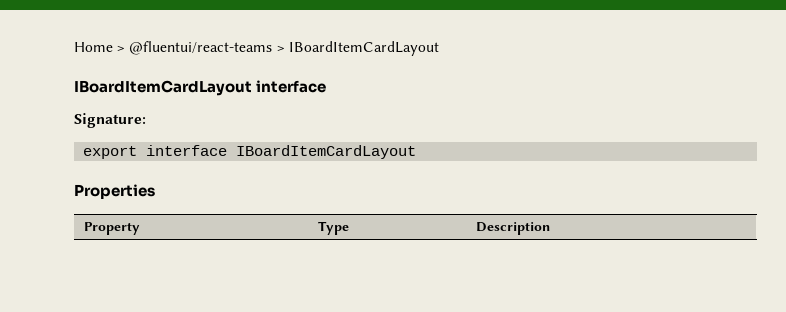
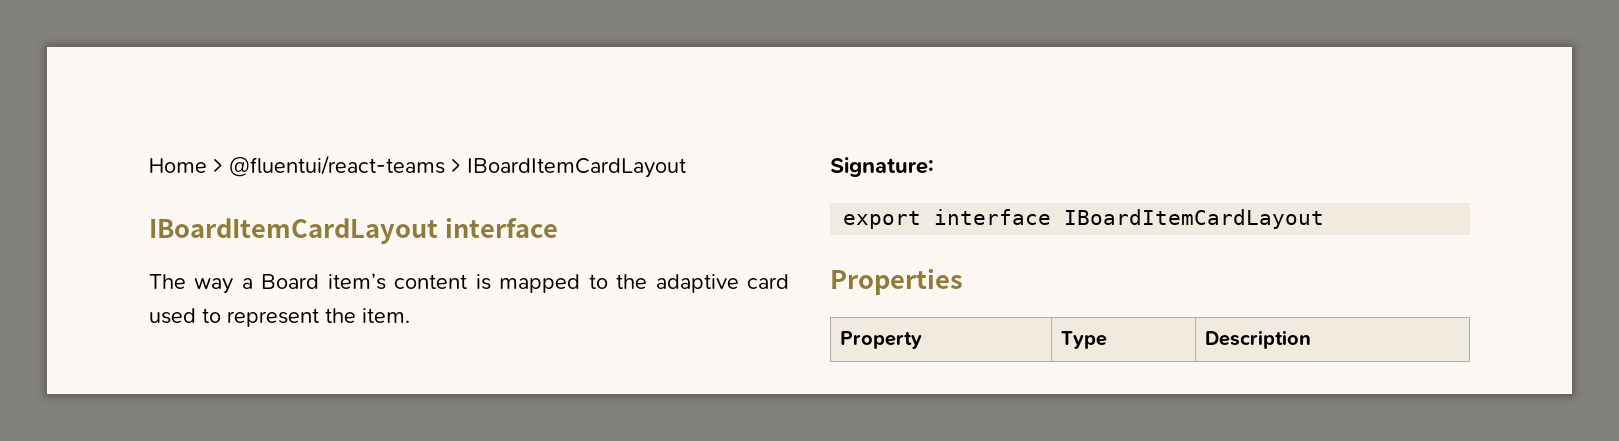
(327, 86) none -> [149,273,789,294] [149,308,410,327] // The way a Board item’s content is mapped to the adaptive card used to represent the item.

